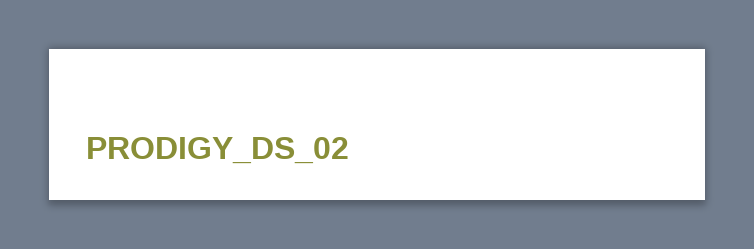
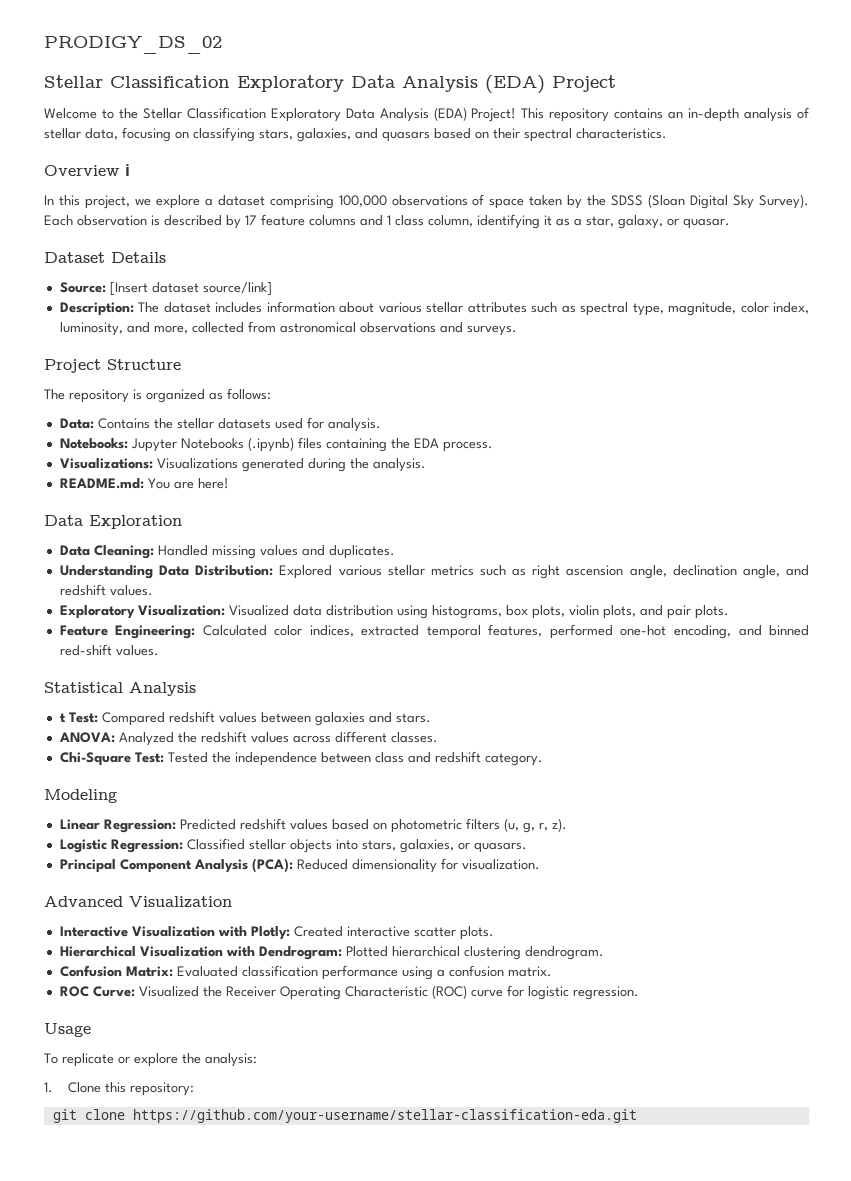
(349, 150) none -> [44,75,616,94] [44,107,809,122] [44,127,667,142] [44,164,130,176] [44,194,809,209] [44,214,730,229] [44,252,166,263] [59,282,272,296] [59,301,809,316] [59,321,517,336] [44,359,181,373] [44,388,271,403] [59,417,381,432] [59,437,493,452] [59,458,426,472] [59,478,229,489] [44,515,182,529] [59,545,395,559] [59,565,809,579] [59,584,153,596] [59,605,729,619] [59,624,809,639] [59,644,159,656] [44,682,196,696] [59,711,431,726] [58,731,438,746] [59,751,543,766] [44,789,117,803] [59,818,567,833] [59,838,527,853] [59,858,540,873] [44,896,232,908] [59,926,494,940] [59,946,604,960] [59,965,552,980] [59,985,639,1000] [44,1023,91,1037] [44,1053,257,1067] [44,1082,194,1096] [52,1109,637,1123] // Stellar Classification Exploratory Data Analysis (EDA) Project // Welcome to the Stellar Classification Exploratory Data Analysis (EDA) Project! This repository contains an in-depth analysis of stellar data, focusing on classifying stars, galaxies, and quasars based on their spectral characteristics. // Overview ℹ // In this project, we explore a dataset comprising 100,000 observations of space taken by the SDSS (Sloan Digital Sky Survey). Each observation is described by 17 feature columns and 1 class column, identifying it as a star, galaxy, or quasar. // Dataset Details // Source: [Insert dataset source/link] // Description: The dataset includes information about various stellar attributes such as spectral type, magnitude, color index, luminosity, and more, collected from astronomical observations and surveys. // Project Structure // The repository is organized as follows: // Data: Contains the stellar datasets used for analysis. // Notebooks: Jupyter Notebooks (.ipynb) files containing the EDA process. // Visualizations: Visualizations generated during the analysis. // README.md: You are here! // Data Exploration // Data Cleaning: Handled missing values and duplicates. // Understanding Data Distribution: Explored various stellar metrics such as right ascension angle, declination angle, and redshift values. // Exploratory Visualization: Visualized data distribution using histograms, box plots, violin plots, and pair plots. // Feature Engineering: Calculated color indices, extracted temporal features, performed one-hot encoding, and binned red-shift values. // Statistical Analysis // t Test: Compared redshift values between galaxies and stars. // ANOVA: Analyzed the redshift values across different classes. // Chi-Square Test: Tested the independence between class and redshift category. // Modeling // Linear Regression: Predicted redshift values based on photometric filters (u, g, r, z). // Logistic Regression: Classified stellar objects into stars, galaxies, or quasars. // Principal Component Analysis (PCA): Reduced dimensionality for visualization. // Advanced Visualization // Interactive Visualization with Plotly: Created interactive scatter plots. // Hierarchical Visualization with Dendrogram: Plotted hierarchical clustering dendrogram. // Confusion Matrix: Evaluated classification performance using a confusion matrix. // ROC Curve: Visualized the Receiver Operating Characteristic (ROC) curve for logistic regression. // Usage // To replicate or explore the analysis: // 1. Clone this repository: // git clone https://github.com/your-username/stellar-classification-eda.git

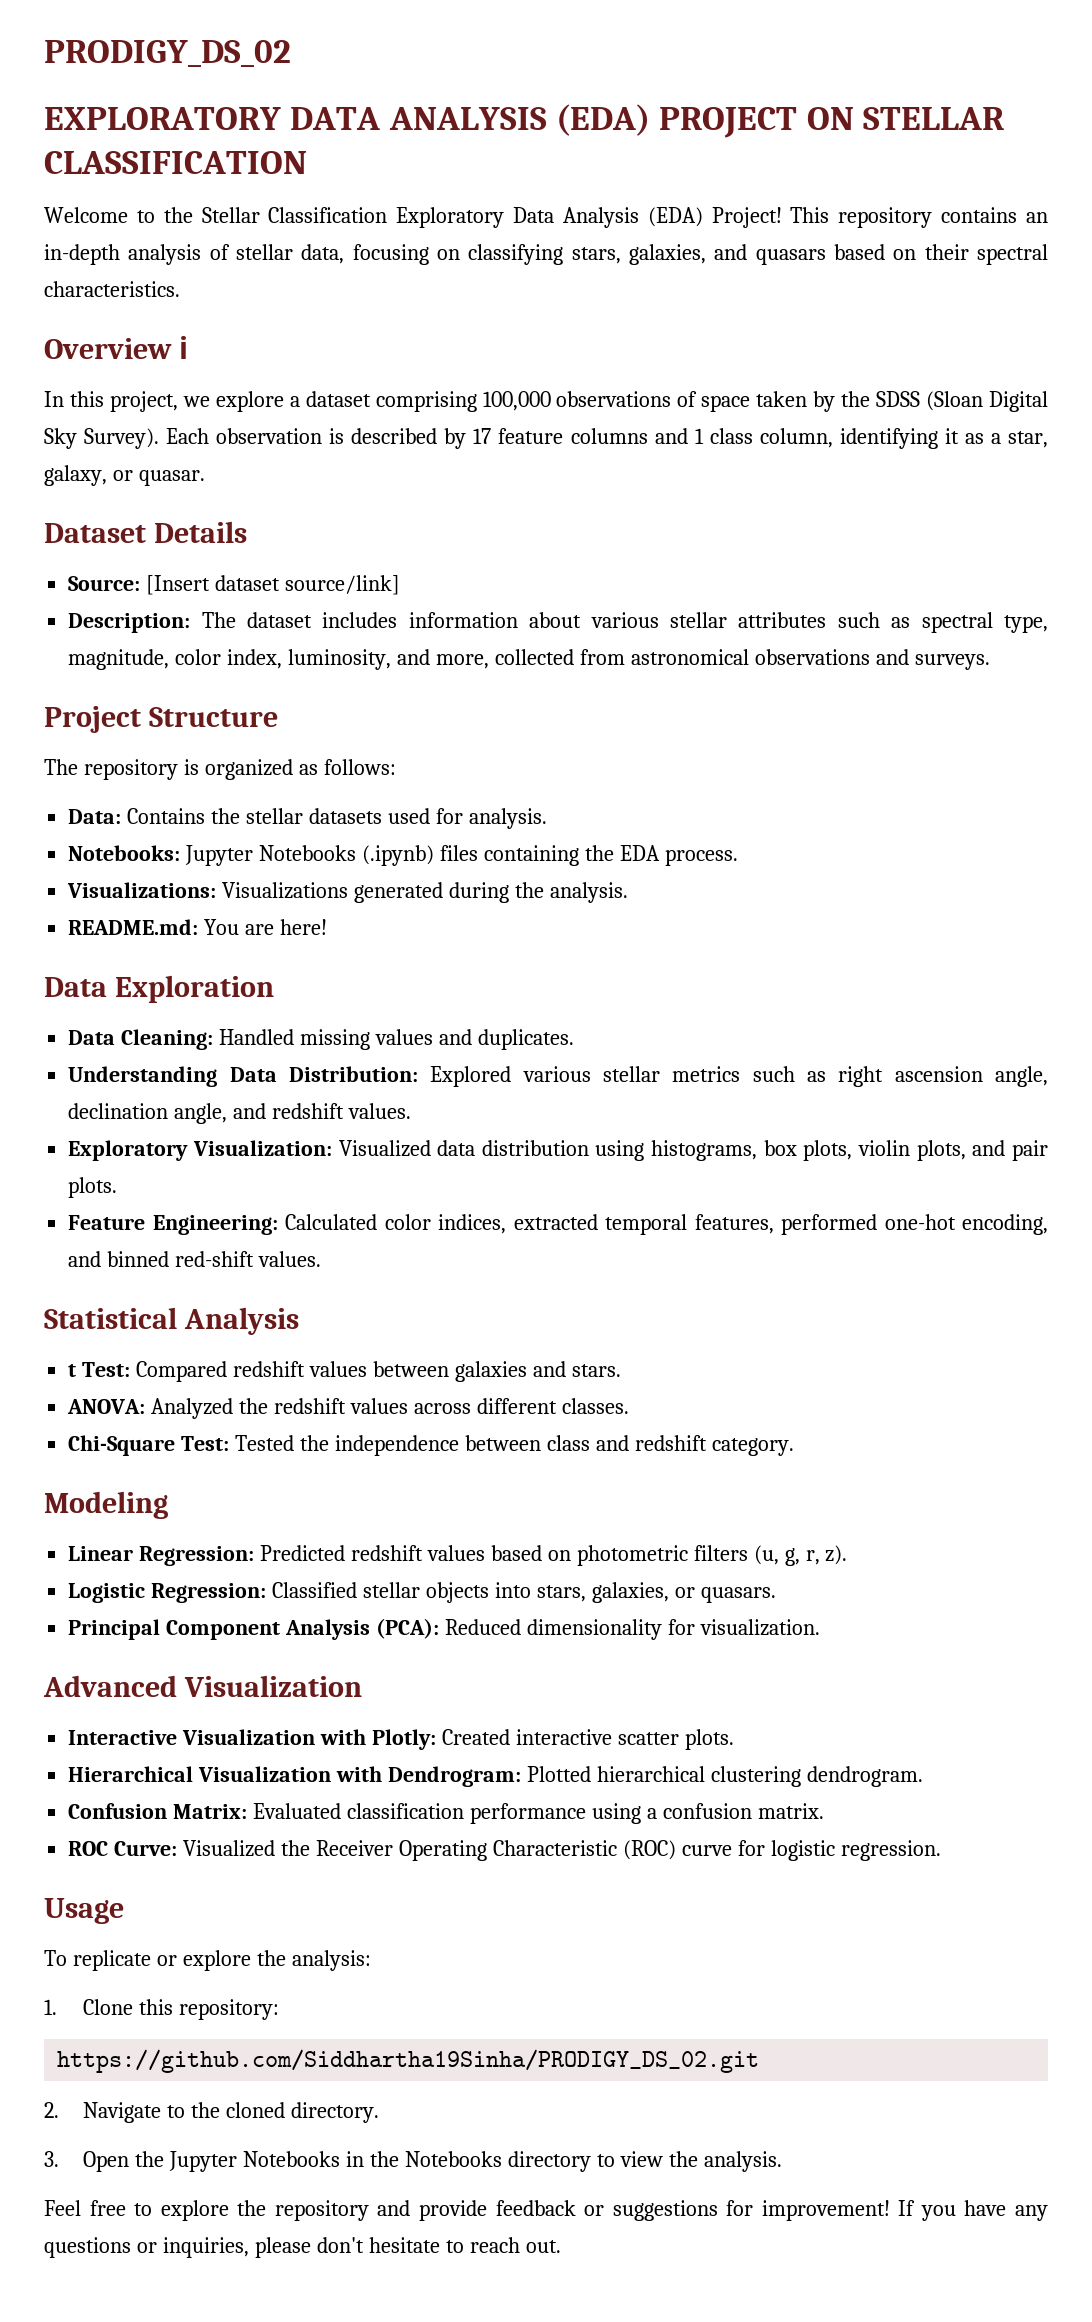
[44,75,616,94] Stellar Classification Exploratory Data Analysis (EDA) Project -> [44,104,1005,138] [44,151,307,174] EXPLORATORY DATA ANALYSIS (EDA) PROJECT ON STELLAR CLASSIFICATION
[52,1109,637,1123] git clone https://github.com/your-username/stellar-classification-eda.git -> [57,2049,760,2073] [44,2102,380,2123] [44,2151,782,2172] [44,2200,1048,2221] [44,2237,561,2258] https://github.com/Siddhartha19Sinha/PRODIGY_DS_02.git // 2. Navigate to the cloned directory. // 3. Open the Jupyter Notebooks in the Notebooks directory to view the analysis. // Feel free to explore the repository and provide feedback or suggestions for improvement! If you have any questions or inquiries, please don't hesitate to reach out.

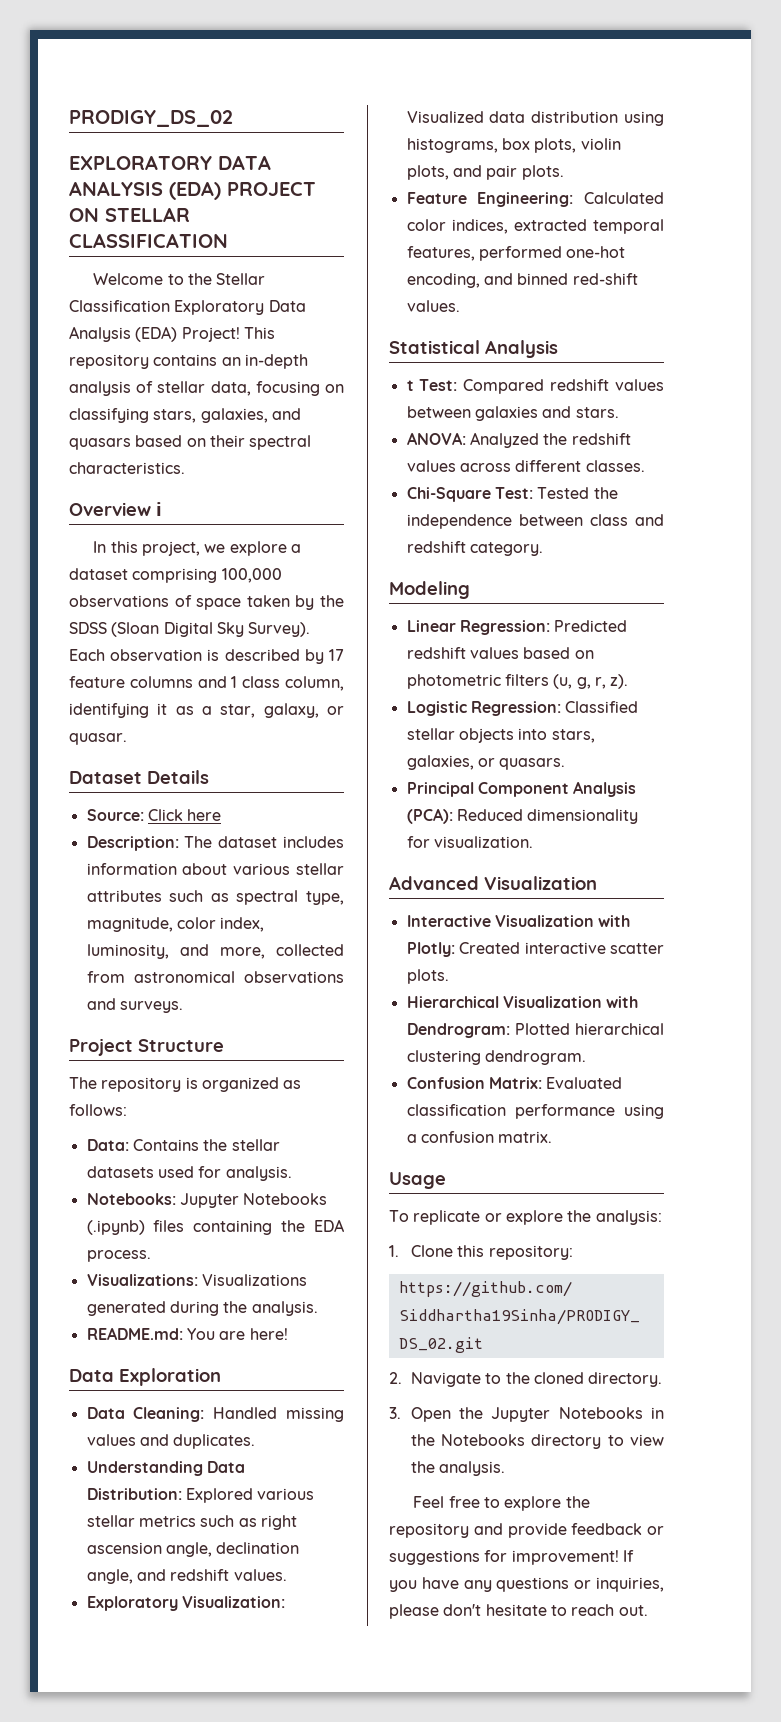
[146,575,401,595] [Insert dataset source/link] -> [147,809,222,821] Click here
[68,1840,941,1861] // ROC Curve: Visualized the Receiver Operating Characteristic (ROC) curve for logistic regression. -> (553, 1137) none

